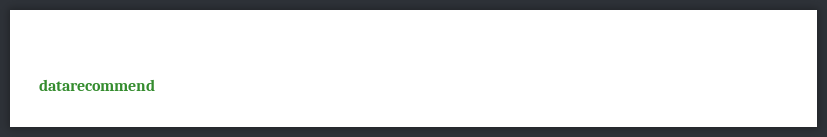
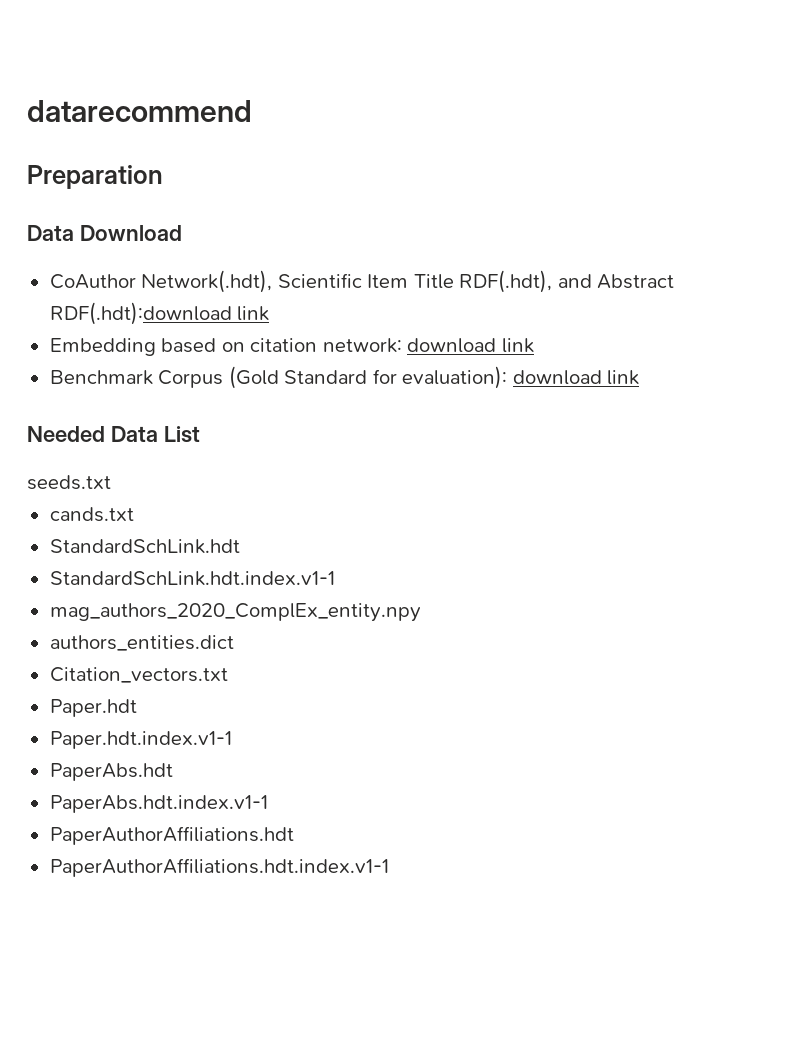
(155, 85) none -> [27,165,163,189] [27,225,182,241] [49,270,675,293] [49,302,270,325] [49,338,534,356] [49,366,640,389] [27,426,200,443] [27,475,111,490] [49,507,134,522] [49,539,240,554] [49,571,335,586] [49,603,421,622] [49,635,234,651] [49,667,228,683] [49,699,137,717] [49,731,232,749] [49,763,173,781] [49,795,268,813] [49,826,294,845] [49,858,389,877] // Preparation // Data Download // CoAuthor Network(.hdt), Scientific Item Title RDF(.hdt), and Abstract RDF(.hdt):download link // Embedding based on citation network: download link // Benchmark Corpus (Gold Standard for evaluation): download link // Needed Data List // seeds.txt // cands.txt // StandardSchLink.hdt // StandardSchLink.hdt.index.v1-1 // mag_authors_2020_ComplEx_entity.npy // authors_entities.dict // Citation_vectors.txt // Paper.hdt // Paper.hdt.index.v1-1 // PaperAbs.hdt // PaperAbs.hdt.index.v1-1 // PaperAuthorAffiliations.hdt // PaperAuthorAffiliations.hdt.index.v1-1

